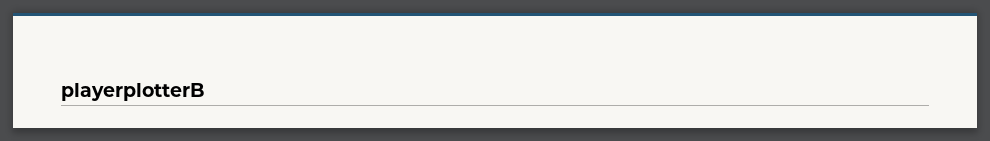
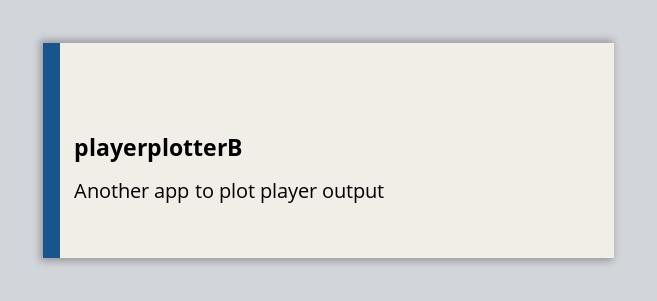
(205, 92) none -> [74,183,385,203] // Another app to plot player output

